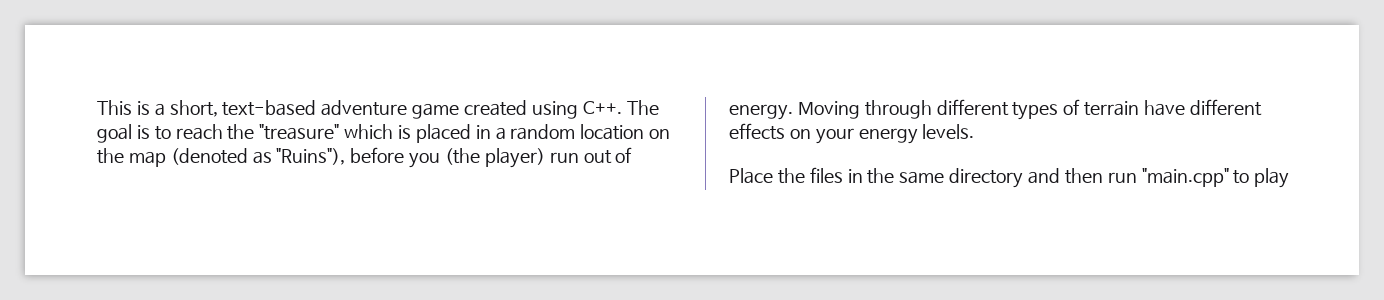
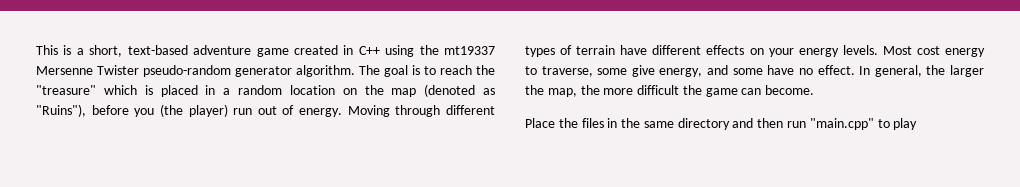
[531,101,622,119] using C++. -> [343,45,496,57] [36,65,355,77] in C++ using the mt19337 Mersenne Twister pseudo-random generator algorithm.
(975, 131) none -> [882,46,985,57] [525,65,985,77] [525,85,815,97] Most cost energy to traverse, some give energy, and some have no effect. In general, the larger the map, the more difficult the game can become.

